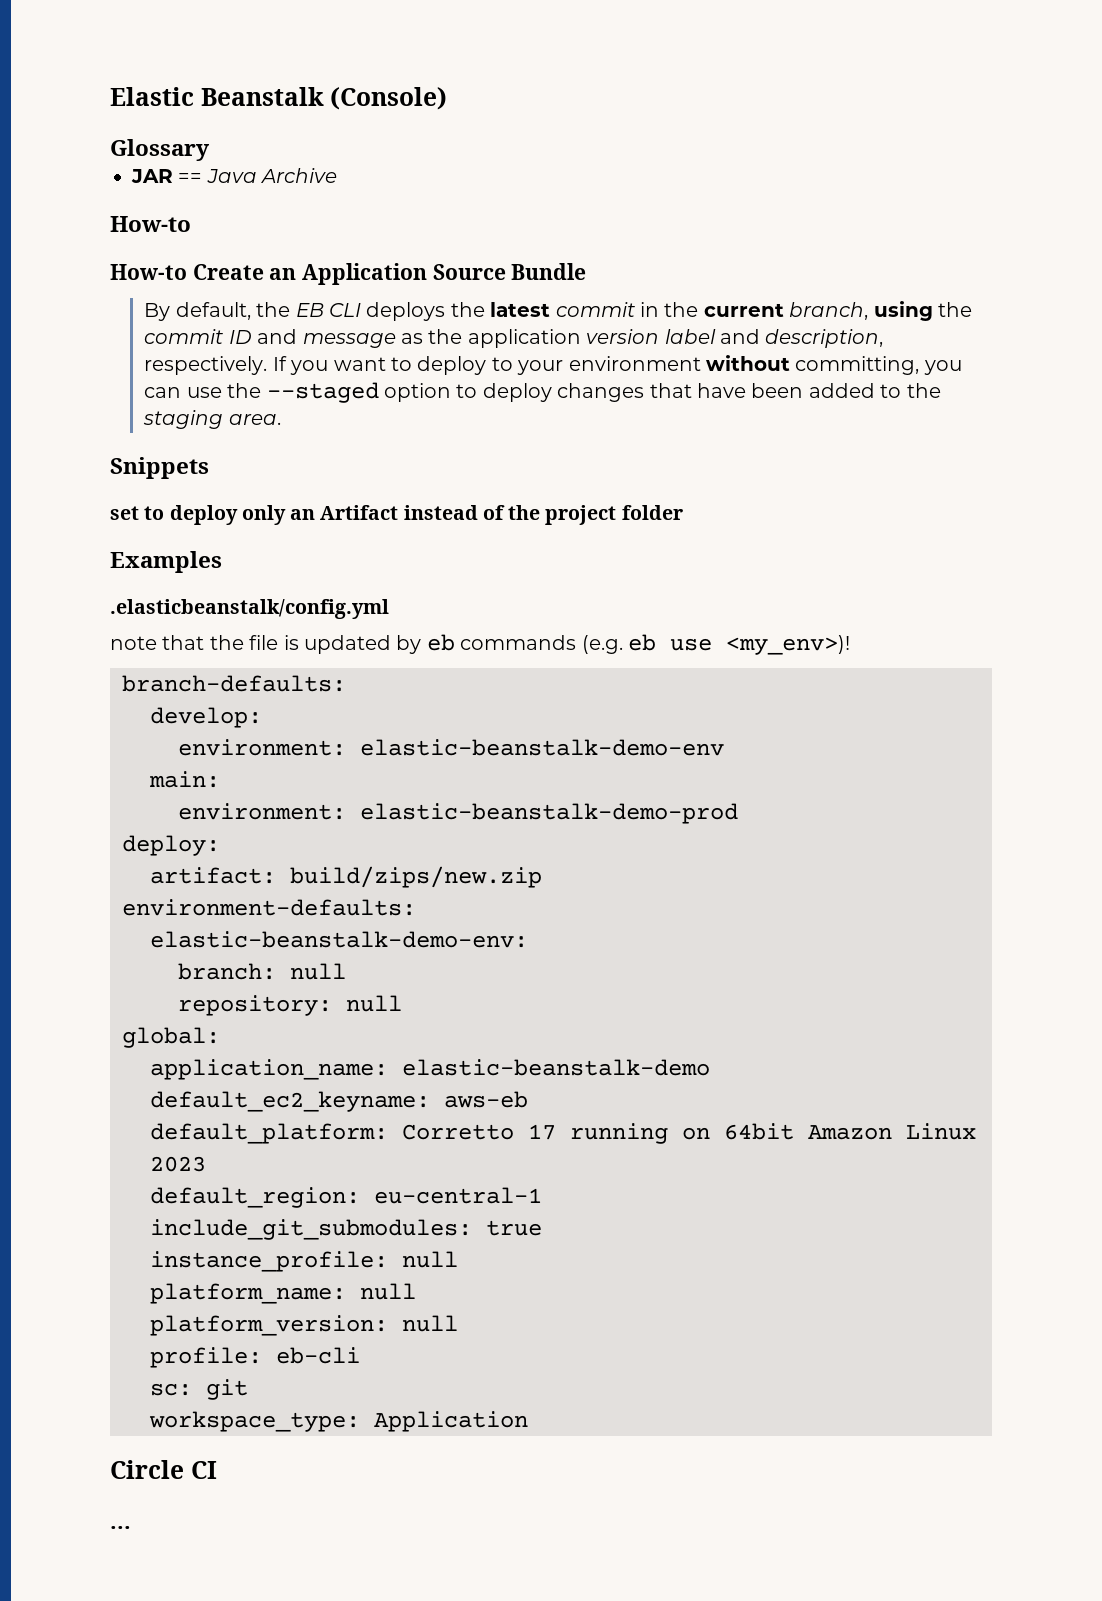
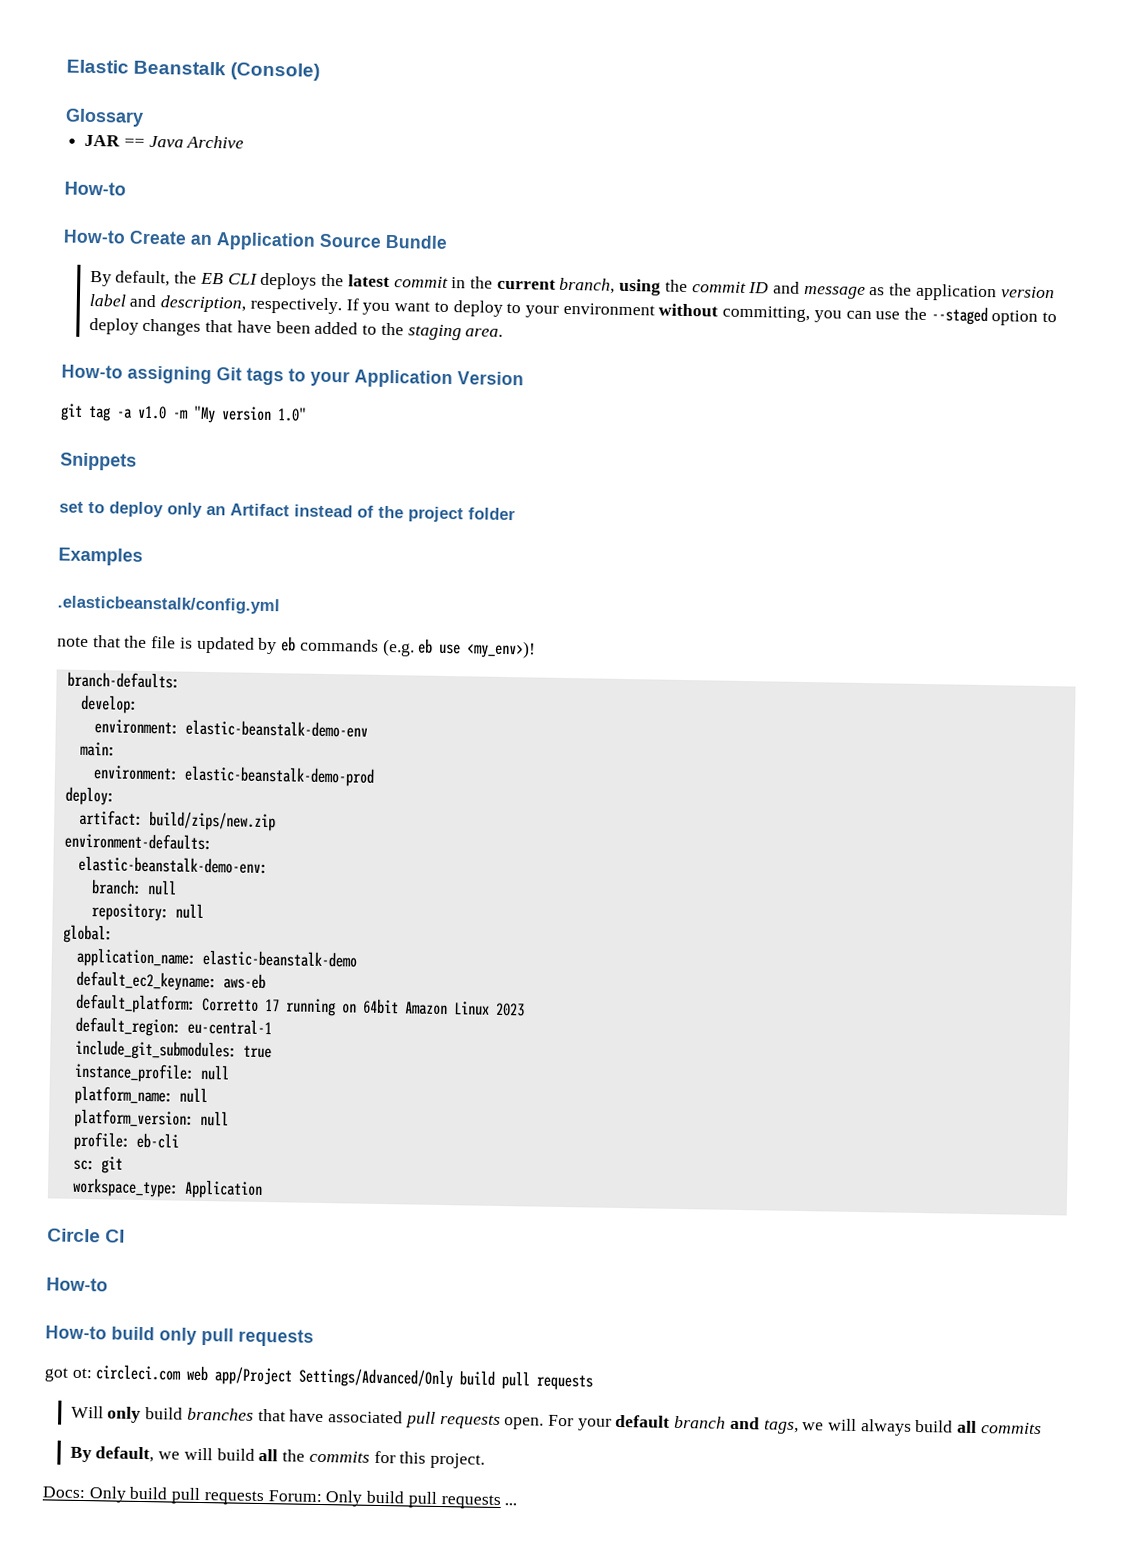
(281, 419) none -> [61,364,524,389] [60,403,307,424] // How-to assigning Git tags to your Application Version // git tag -a v1.0 -m "My version 1.0"
(217, 1470) none -> [46,1277,108,1292] [45,1325,314,1347] [44,1364,594,1391] [70,1405,1042,1436] [69,1446,485,1469] [42,1486,501,1510] How-to // How-to build only pull requests // got ot: circleci.com web app/Project Settings/Advanced/Only build pull requests // Will only build branches that have associated pull requests open. For your default branch and tags, we will always build all commits // By default, we will build all the commits for this project. // Docs: Only build pull requests Forum: Only build pull requests

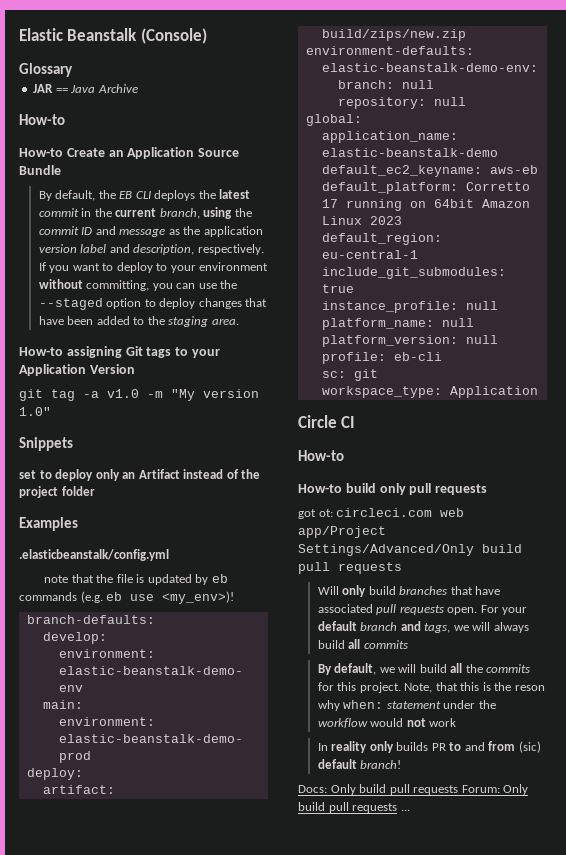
(485, 1460) none -> [404,682,545,693] [317,700,496,711] [317,718,457,728] [317,741,541,753] [317,759,402,769] Note, that this is the reson why when: statement under the workflow would not work // In reality only builds PR to and from (sic) default branch!

